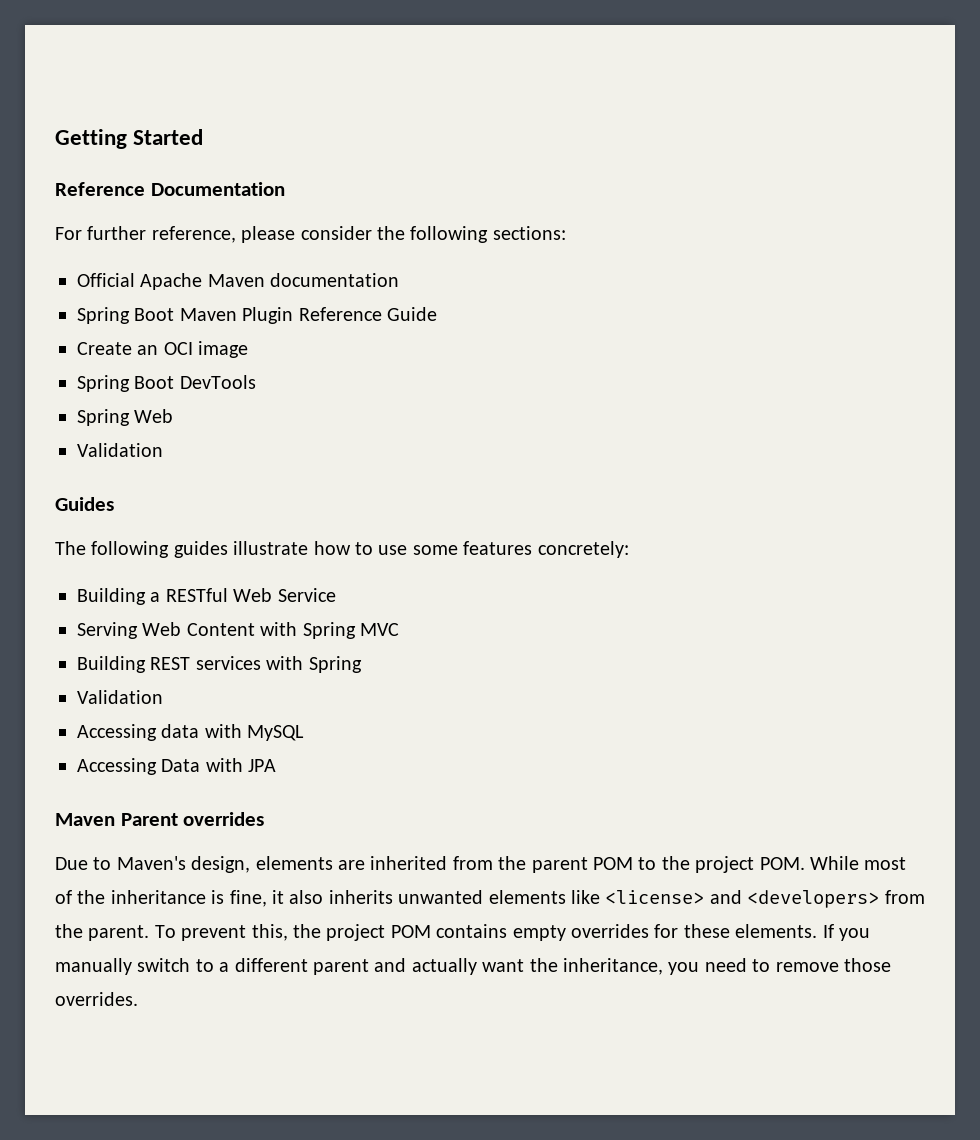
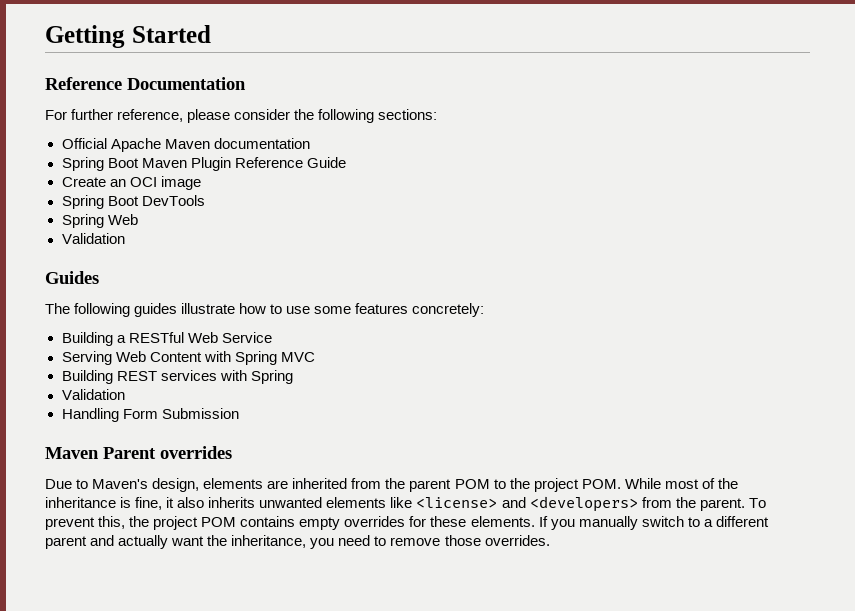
[77,724,305,741] [77,758,277,775] Accessing data with MySQL // Accessing Data with JPA -> [61,408,239,422] Handling Form Submission

